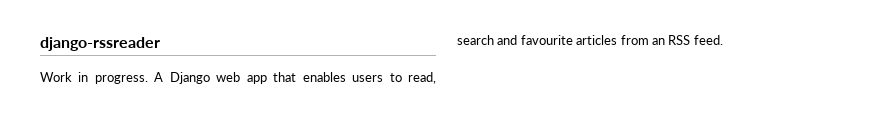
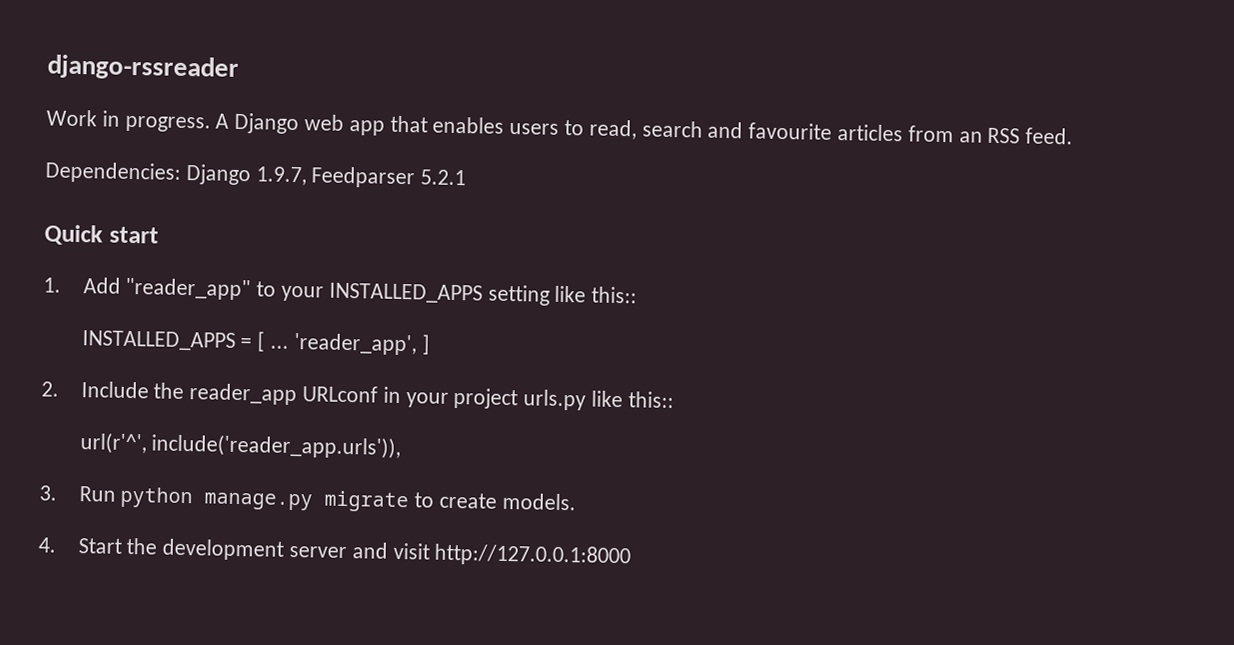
(723, 40) none -> [45,161,467,189] [44,224,159,246] [43,277,638,306] [81,330,430,356] [41,381,674,411] [79,432,402,460] [39,485,576,513] [38,537,632,568] // Dependencies: Django 1.9.7, Feedparser 5.2.1 // Quick start // 1. Add "reader_app" to your INSTALLED_APPS setting like this:: // INSTALLED_APPS = [ ... 'reader_app', ] // 2. Include the reader_app URLconf in your project urls.py like this:: // url(r'^', include('reader_app.urls')), // 3. Run python manage.py migrate to create models. // 4. Start the development server and visit http://127.0.0.1:8000

